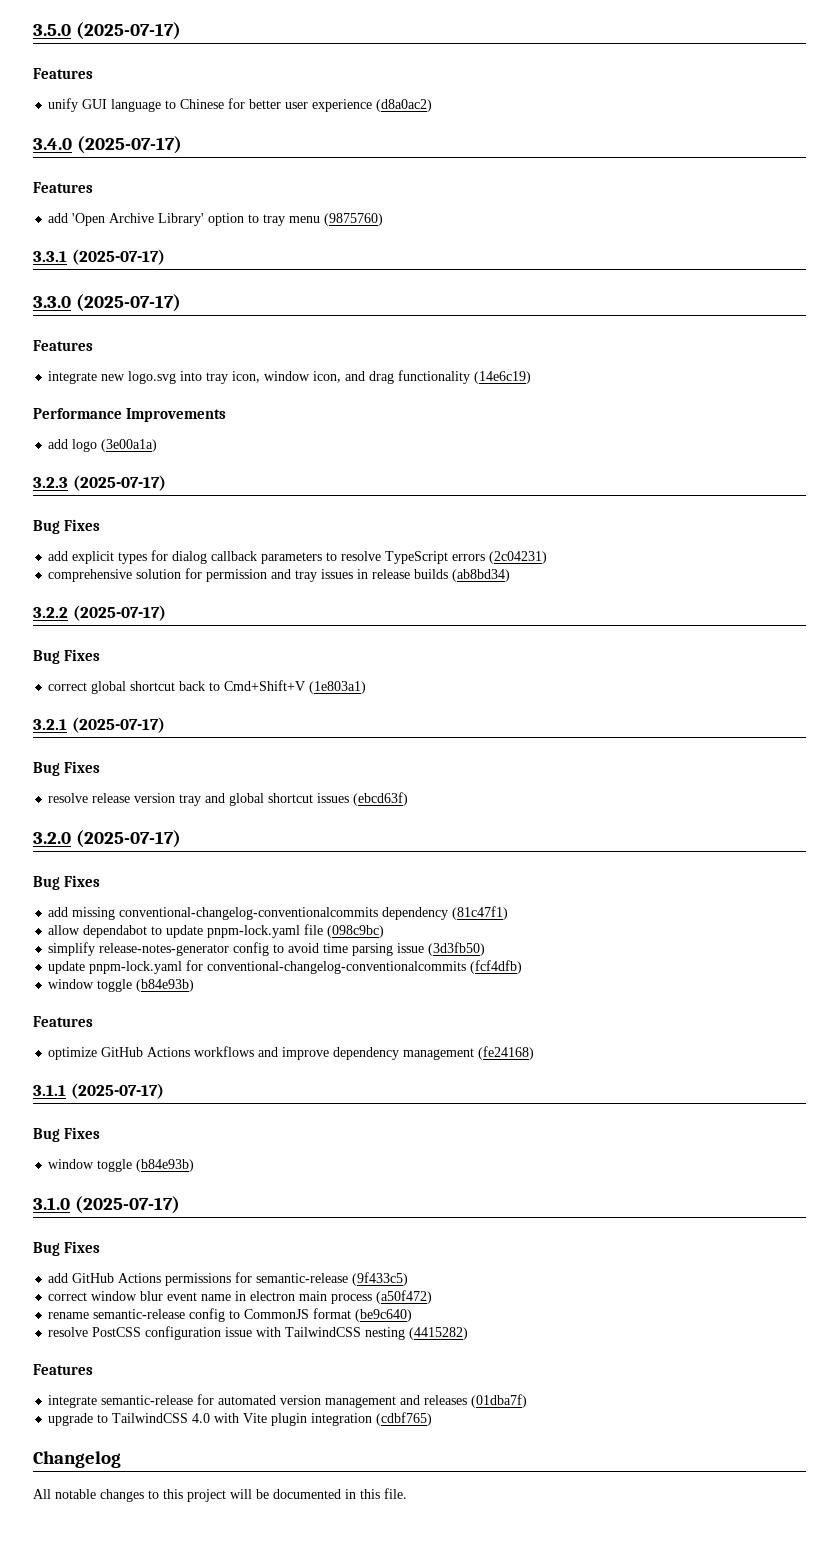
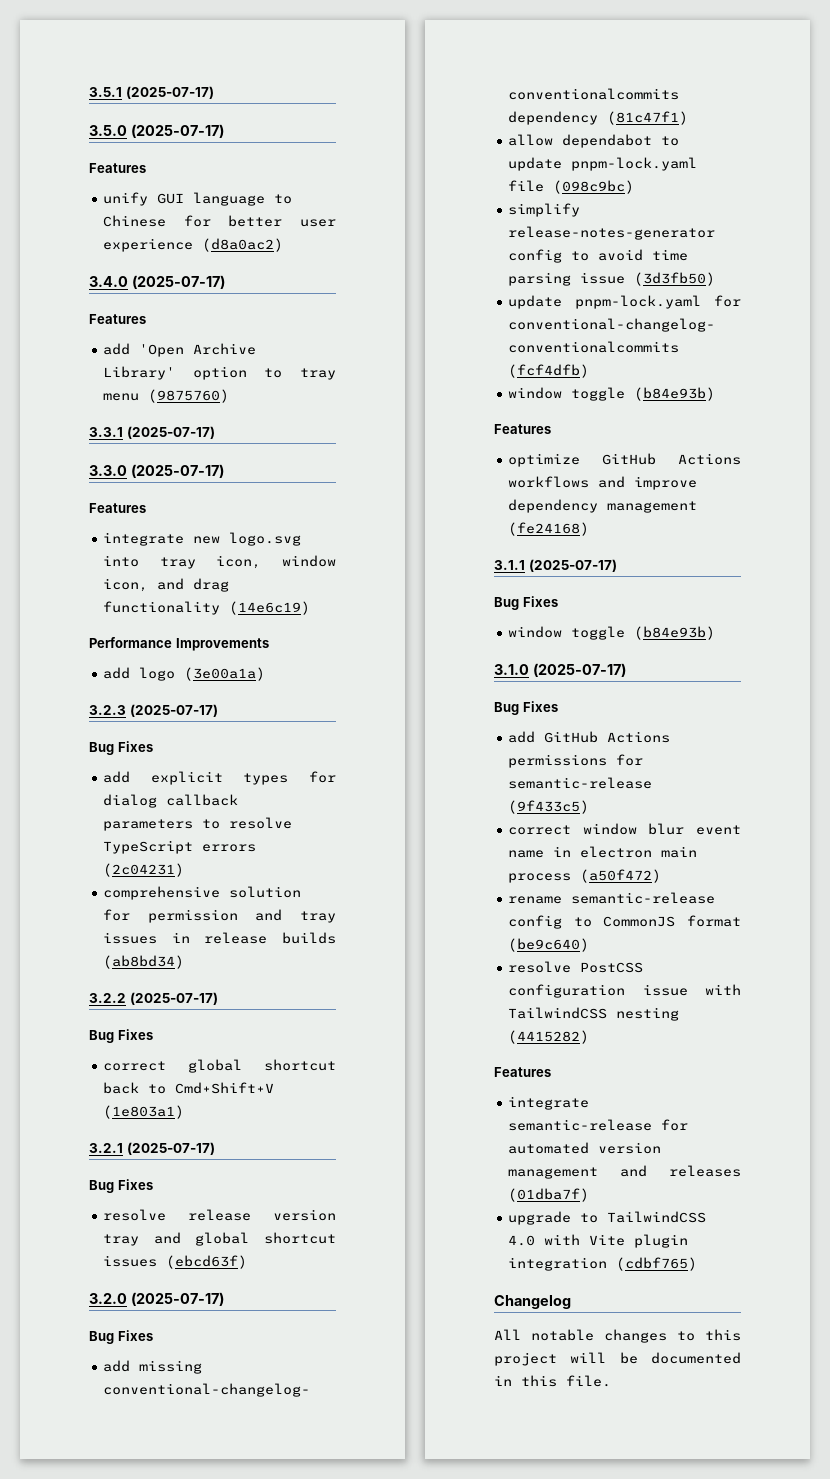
(33, 30) none -> [89,86,214,99] 3.5.1 (2025-07-17) //

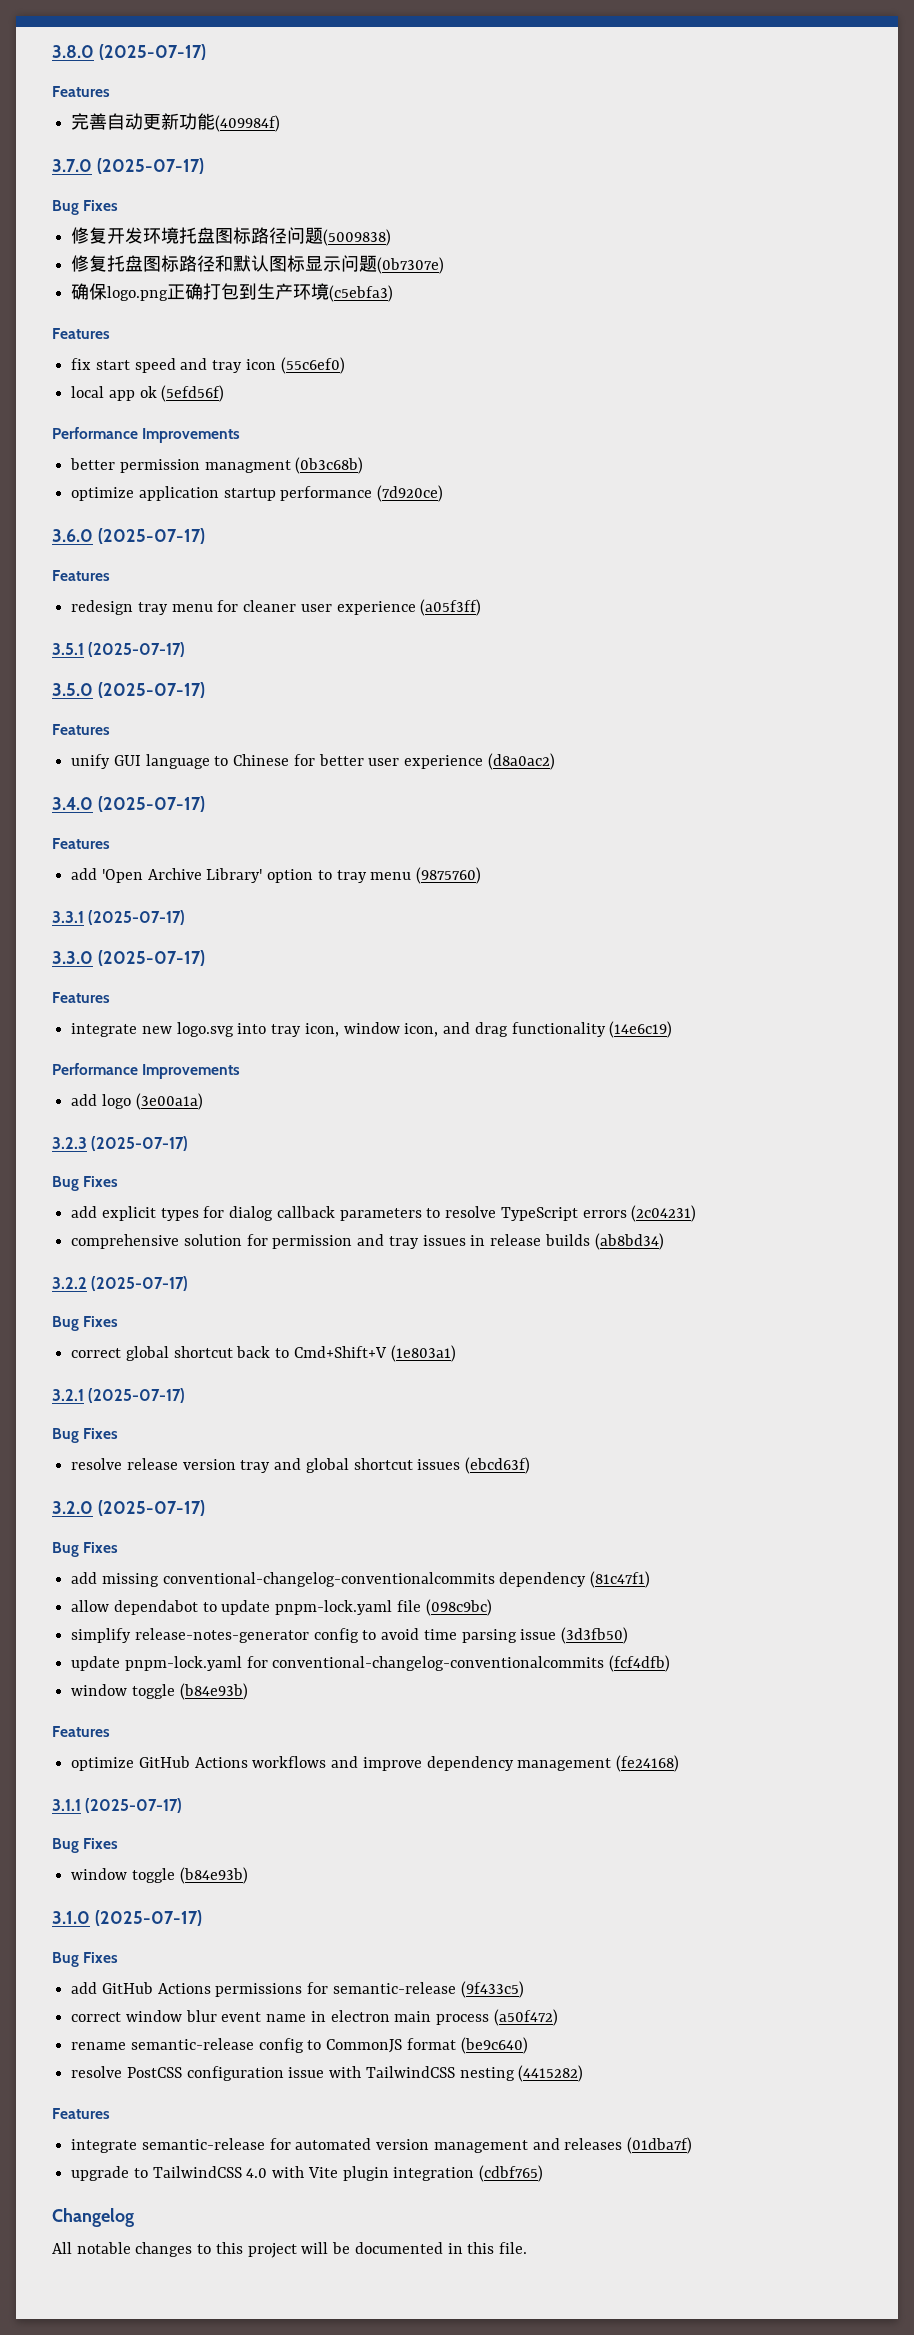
(89, 92) none -> [52,44,206,60] [52,86,110,97] [71,113,281,132] [52,158,204,174] [52,200,119,215] [71,227,392,246] [71,255,445,274] [71,283,394,302] [52,328,110,339] [71,357,345,374] [71,385,225,402] [52,427,241,443] [70,457,364,474] [71,485,444,502] [52,528,205,544] [52,570,110,581] [71,599,482,616] 3.8.0 (2025-07-17) // Features // 完善自动更新功能(409984f) // 3.7.0 (2025-07-17) // Bug Fixes // 修复开发环境托盘图标路径问题(5009838) // 修复托盘图标路径和默认图标显示问题(0b7307e) // 确保logo.png正确打包到生产环境(c5ebfa3) // Features // fix start speed and tray icon (55c6ef0) // local app ok (5efd56f) // Performance Improvements // better permission managment (0b3c68b) // optimize application startup performance (7d920ce) // 3.6.0 (2025-07-17) // Features // redesign tray menu for cleaner user experience (a05f3ff) //

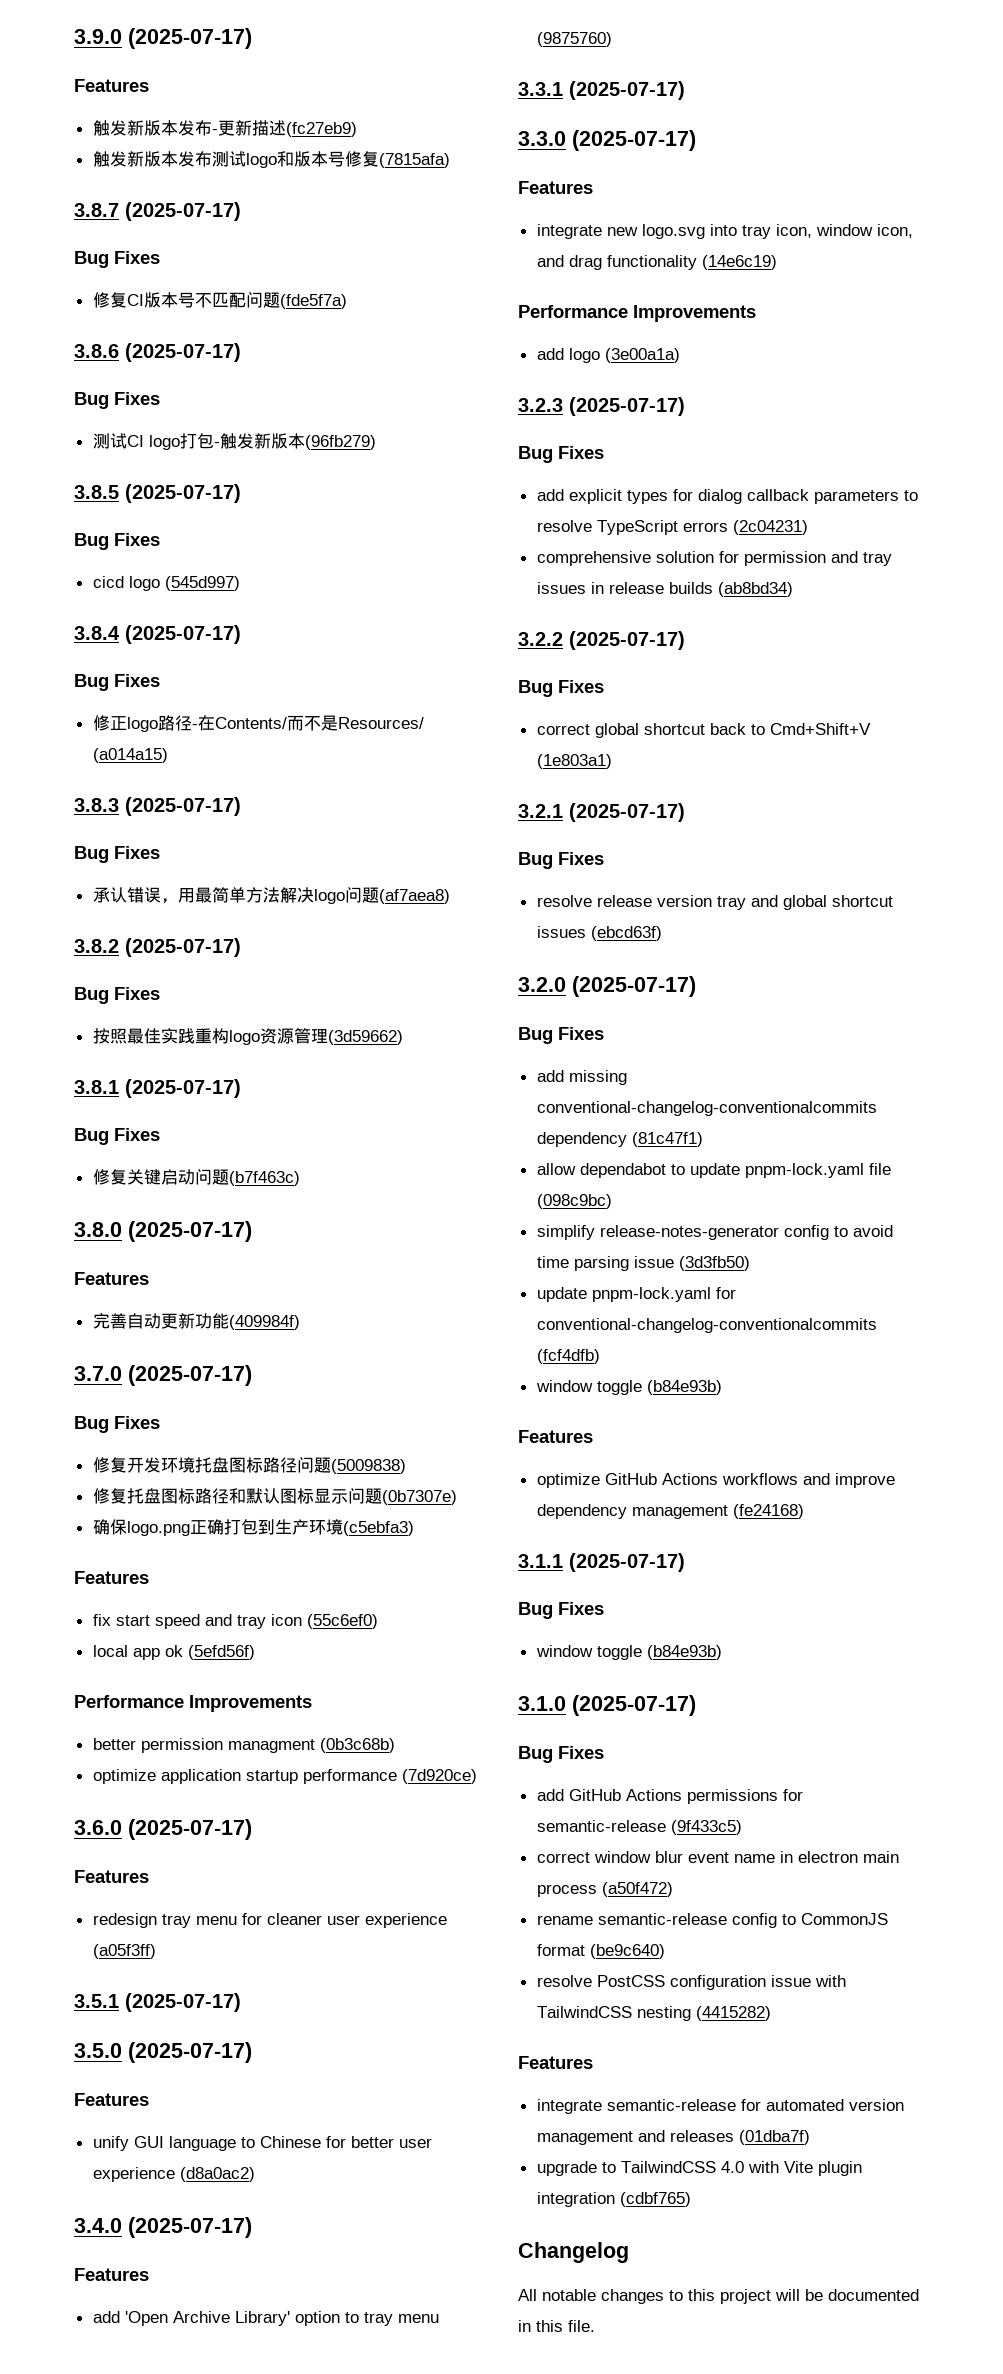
(52, 51) none -> [74,28,252,49] [74,79,149,92] [92,120,357,137] [92,151,450,168] [74,202,241,221] [74,251,160,268] [92,292,347,309] [74,343,241,362] [74,392,160,409] [92,433,376,450] [74,484,241,503] [74,533,160,550] [92,576,240,591] [74,625,241,644] [74,674,160,691] [92,715,424,732] [92,748,168,763] [74,797,241,816] [74,846,160,863] [92,887,450,904] [74,938,241,957] [74,987,160,1004] [92,1028,403,1045] [74,1079,241,1098] [74,1128,160,1145] [92,1169,300,1186] 3.9.0 (2025-07-17) // Features // 触发新版本发布-更新描述(fc27eb9) // 触发新版本发布测试logo和版本号修复(7815afa) // 3.8.7 (2025-07-17) // Bug Fixes // 修复CI版本号不匹配问题(fde5f7a) // 3.8.6 (2025-07-17) // Bug Fixes // 测试CI logo打包-触发新版本(96fb279) // 3.8.5 (2025-07-17) // Bug Fixes // cicd logo (545d997) // 3.8.4 (2025-07-17) // Bug Fixes // 修正logo路径-在Contents/而不是Resources/ (a014a15) // 3.8.3 (2025-07-17) // Bug Fixes // 承认错误，用最简单方法解决logo问题(af7aea8) // 3.8.2 (2025-07-17) // Bug Fixes // 按照最佳实践重构logo资源管理(3d59662) // 3.8.1 (2025-07-17) // Bug Fixes // 修复关键启动问题(b7f463c) //

